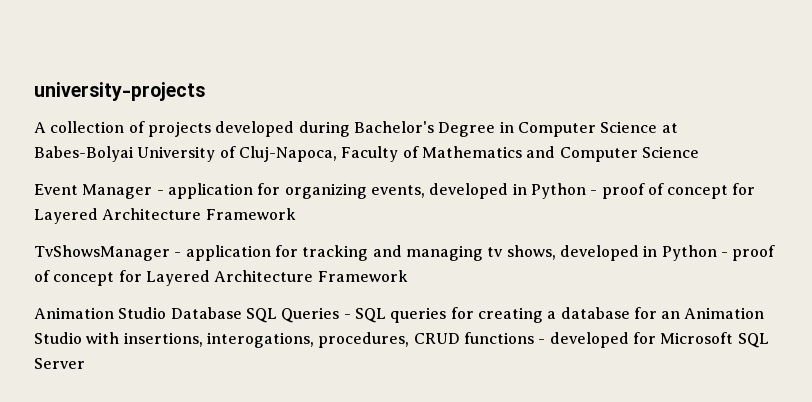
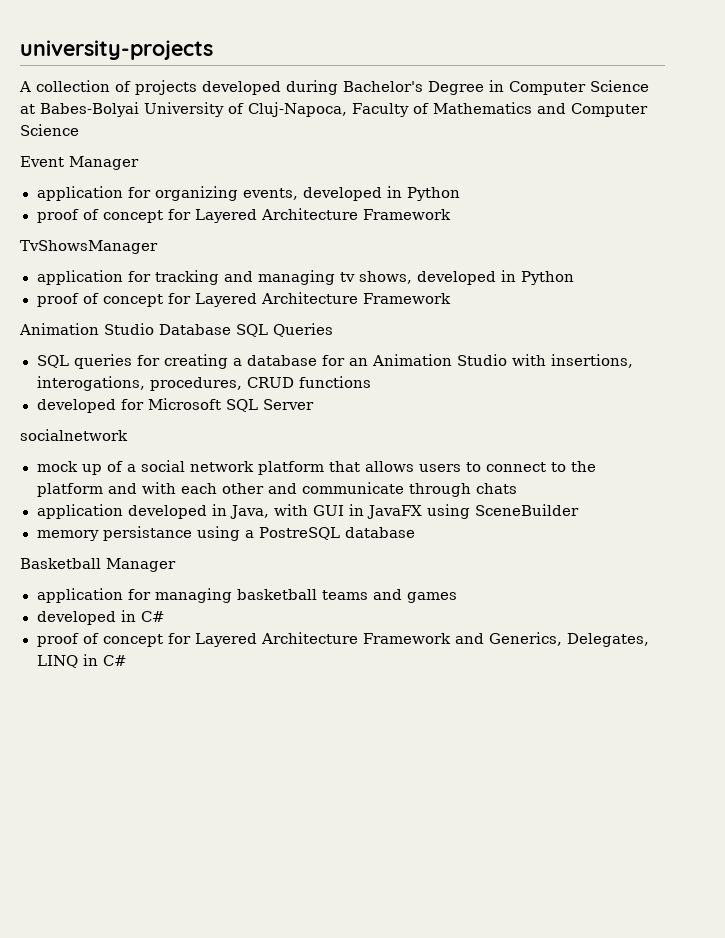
[156,190,164,195] - -> (139, 163) //
[590,190,598,195] - -> (460, 194) //
[174,252,182,257] - -> (158, 247) //
[720,252,728,257] - -> (574, 278) //
[343,314,351,319] - -> (333, 330) //
[538,339,546,344] - -> (371, 382) //
(85, 363) none -> [20,429,128,441] [36,460,596,475] [36,482,517,497] [36,504,579,519] [36,526,415,541] [20,558,176,572] [36,588,457,603] [36,610,165,625] [36,632,649,647] [36,654,127,668] // socialnetwork // mock up of a social network platform that allows users to connect to the platform and with each other and communicate through chats // application developed in Java, with GUI in JavaFX using SceneBuilder // memory persistance using a PostreSQL database // Basketball Manager // application for managing basketball teams and games // developed in C# // proof of concept for Layered Architecture Framework and Generics, Delegates, LINQ in C#

